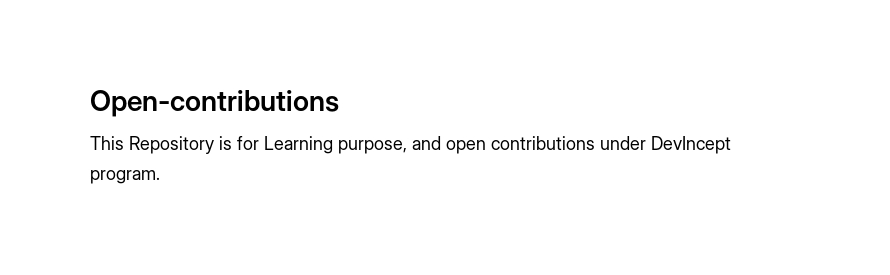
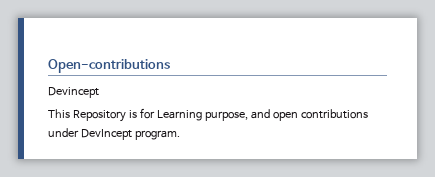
(339, 103) none -> [48,87,99,98] // Devincept

